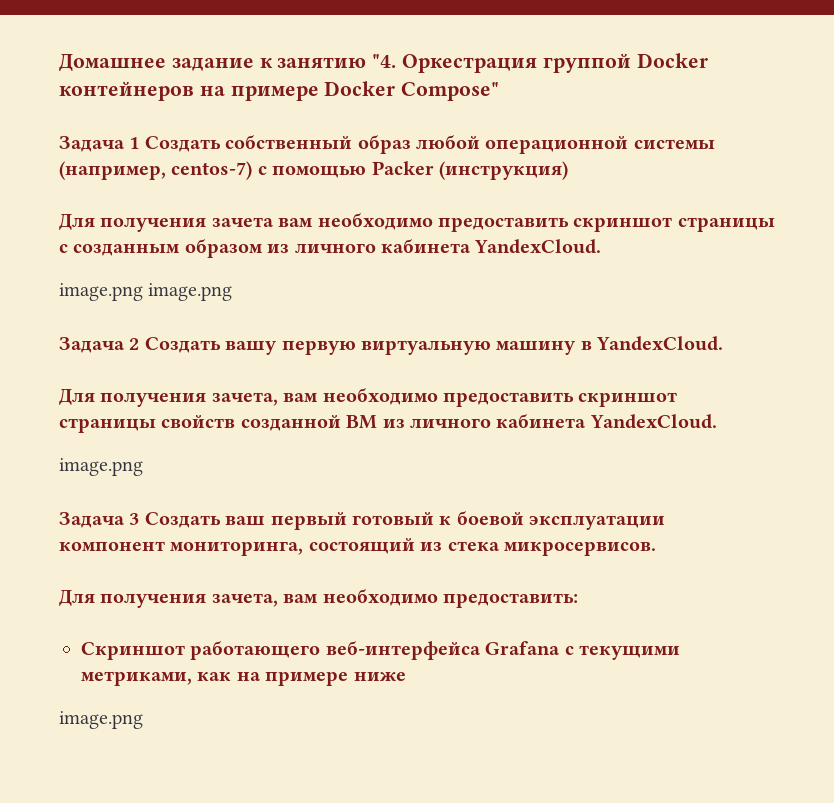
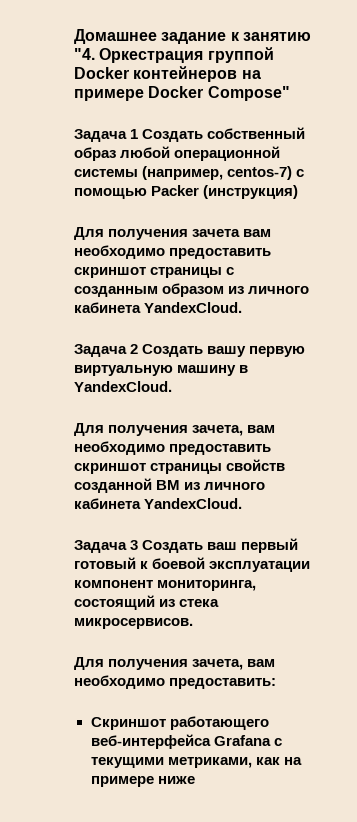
[59,283,233,301] // image.png image.png -> (243, 307) none
[59,458,143,476] // image.png -> (243, 503) none
[59,711,143,729] // image.png -> (195, 780) none

